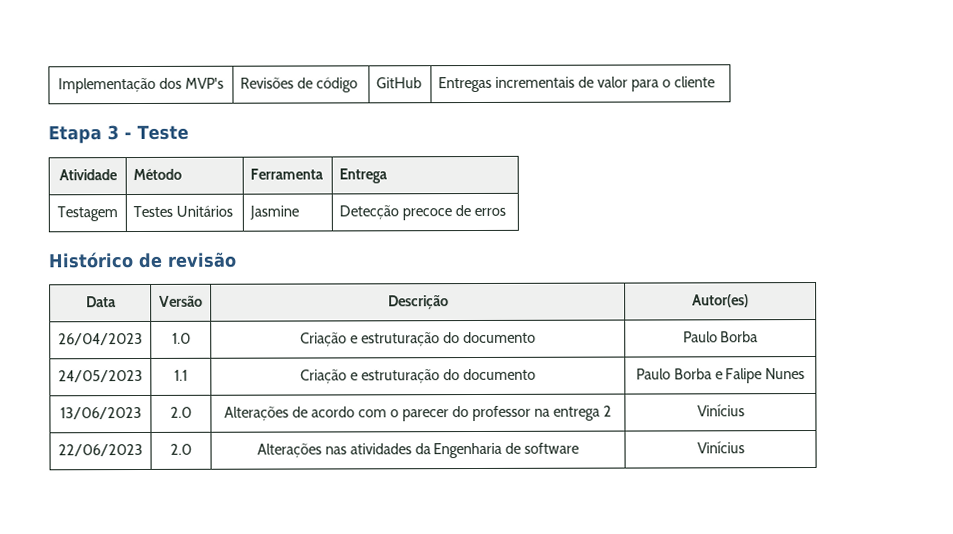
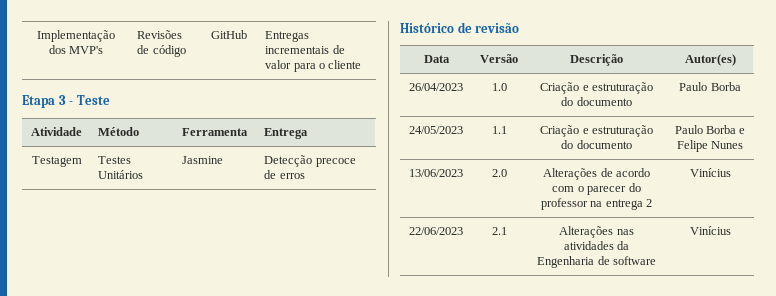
[725,368,763,384] Falipe -> [676,140,708,152] Felipe
[170,443,192,455] 2.0 -> [491,227,507,235] 2.1

